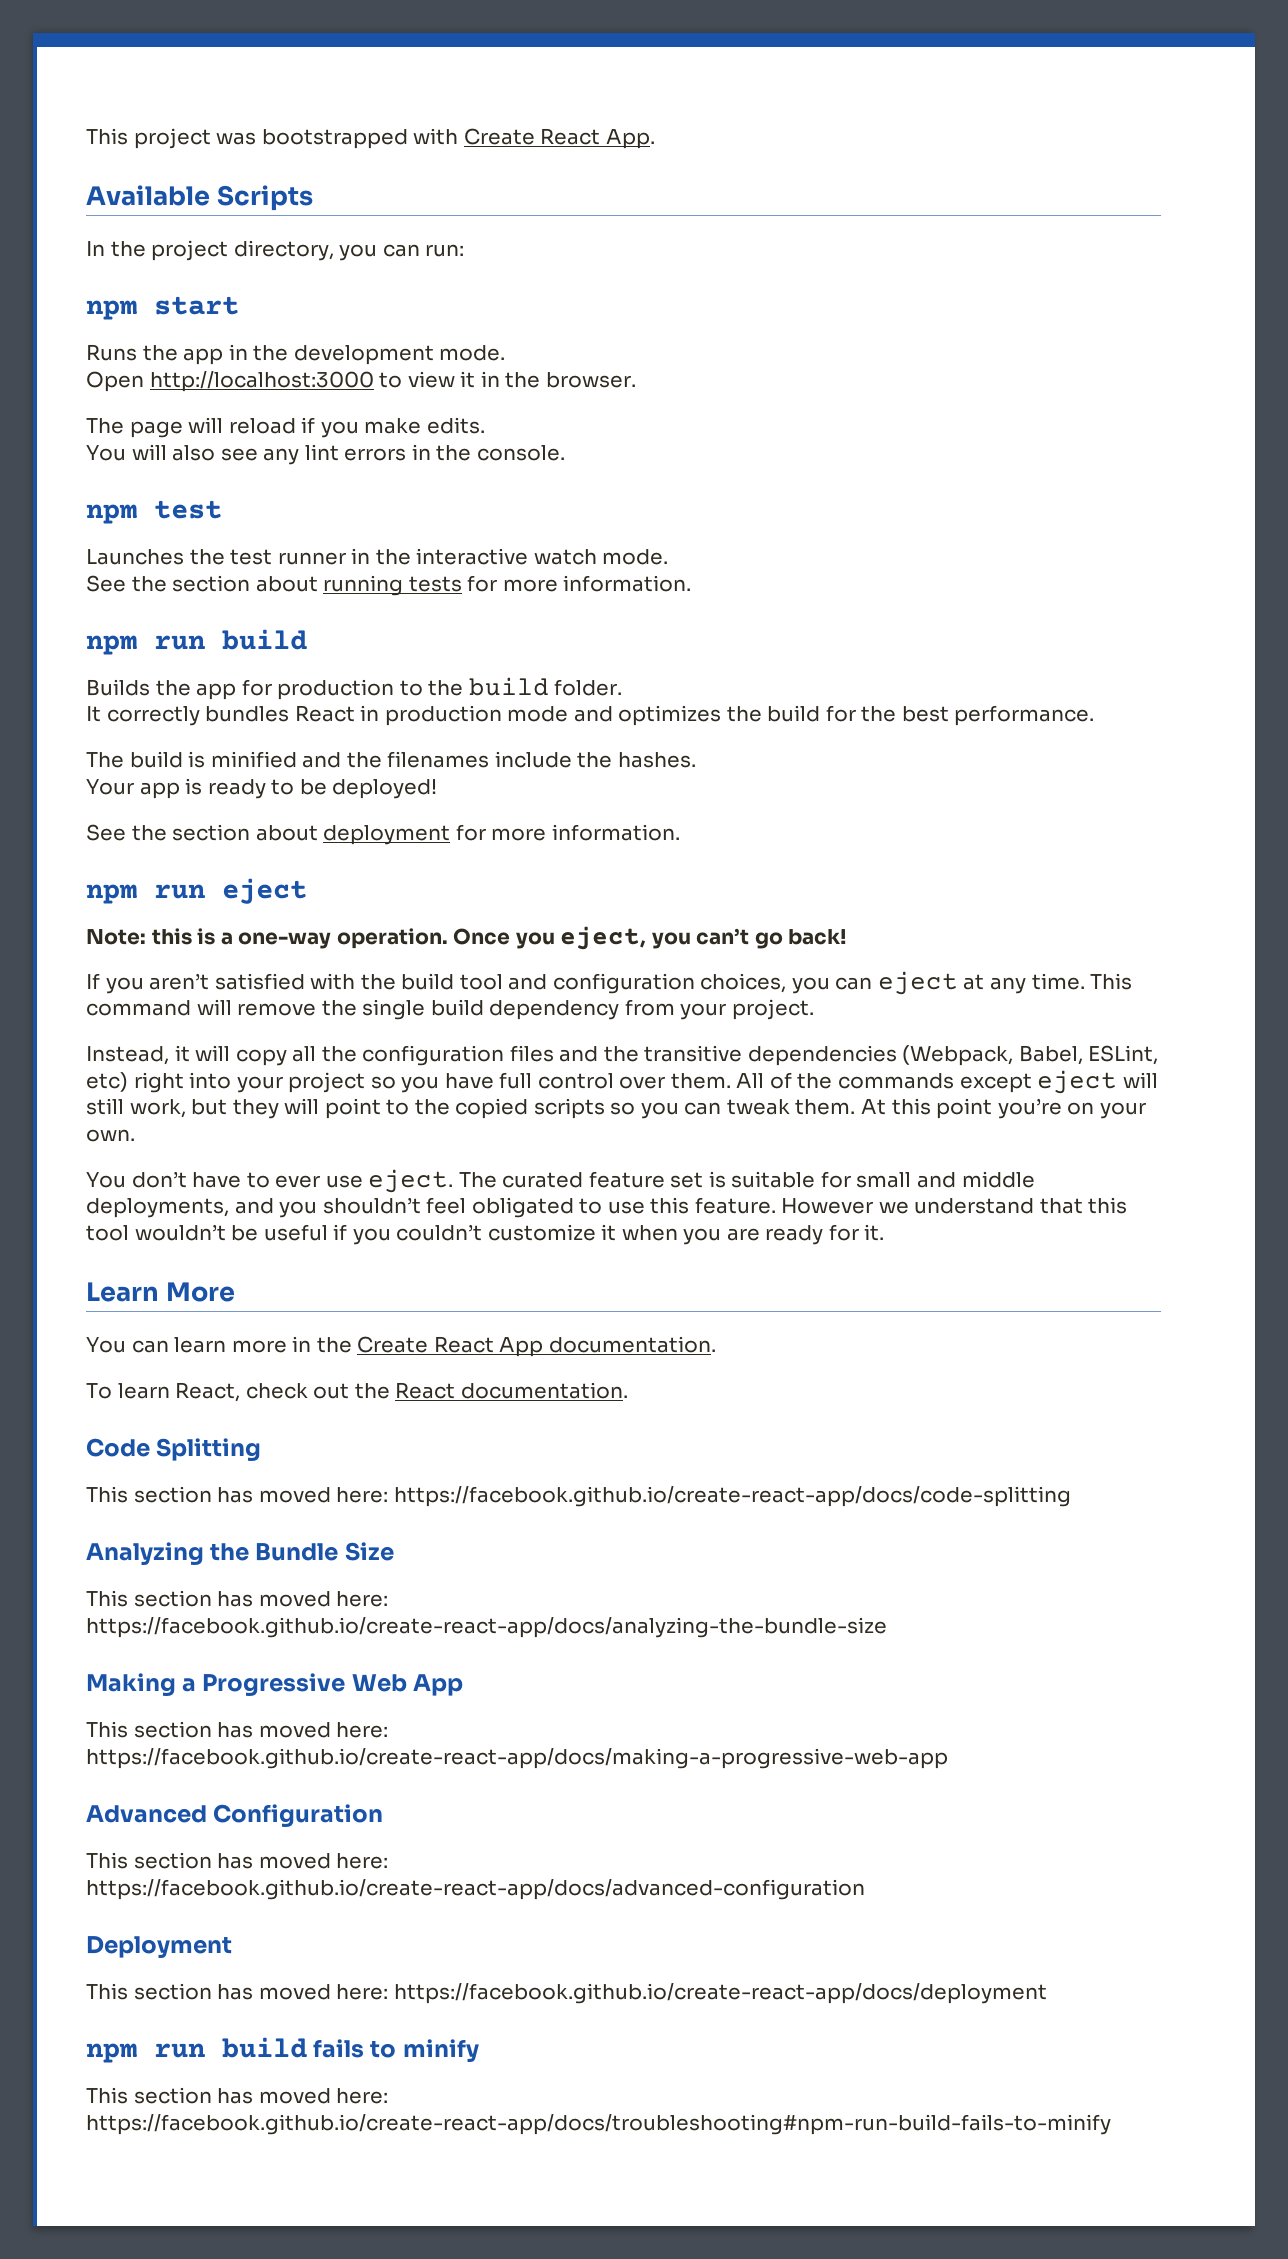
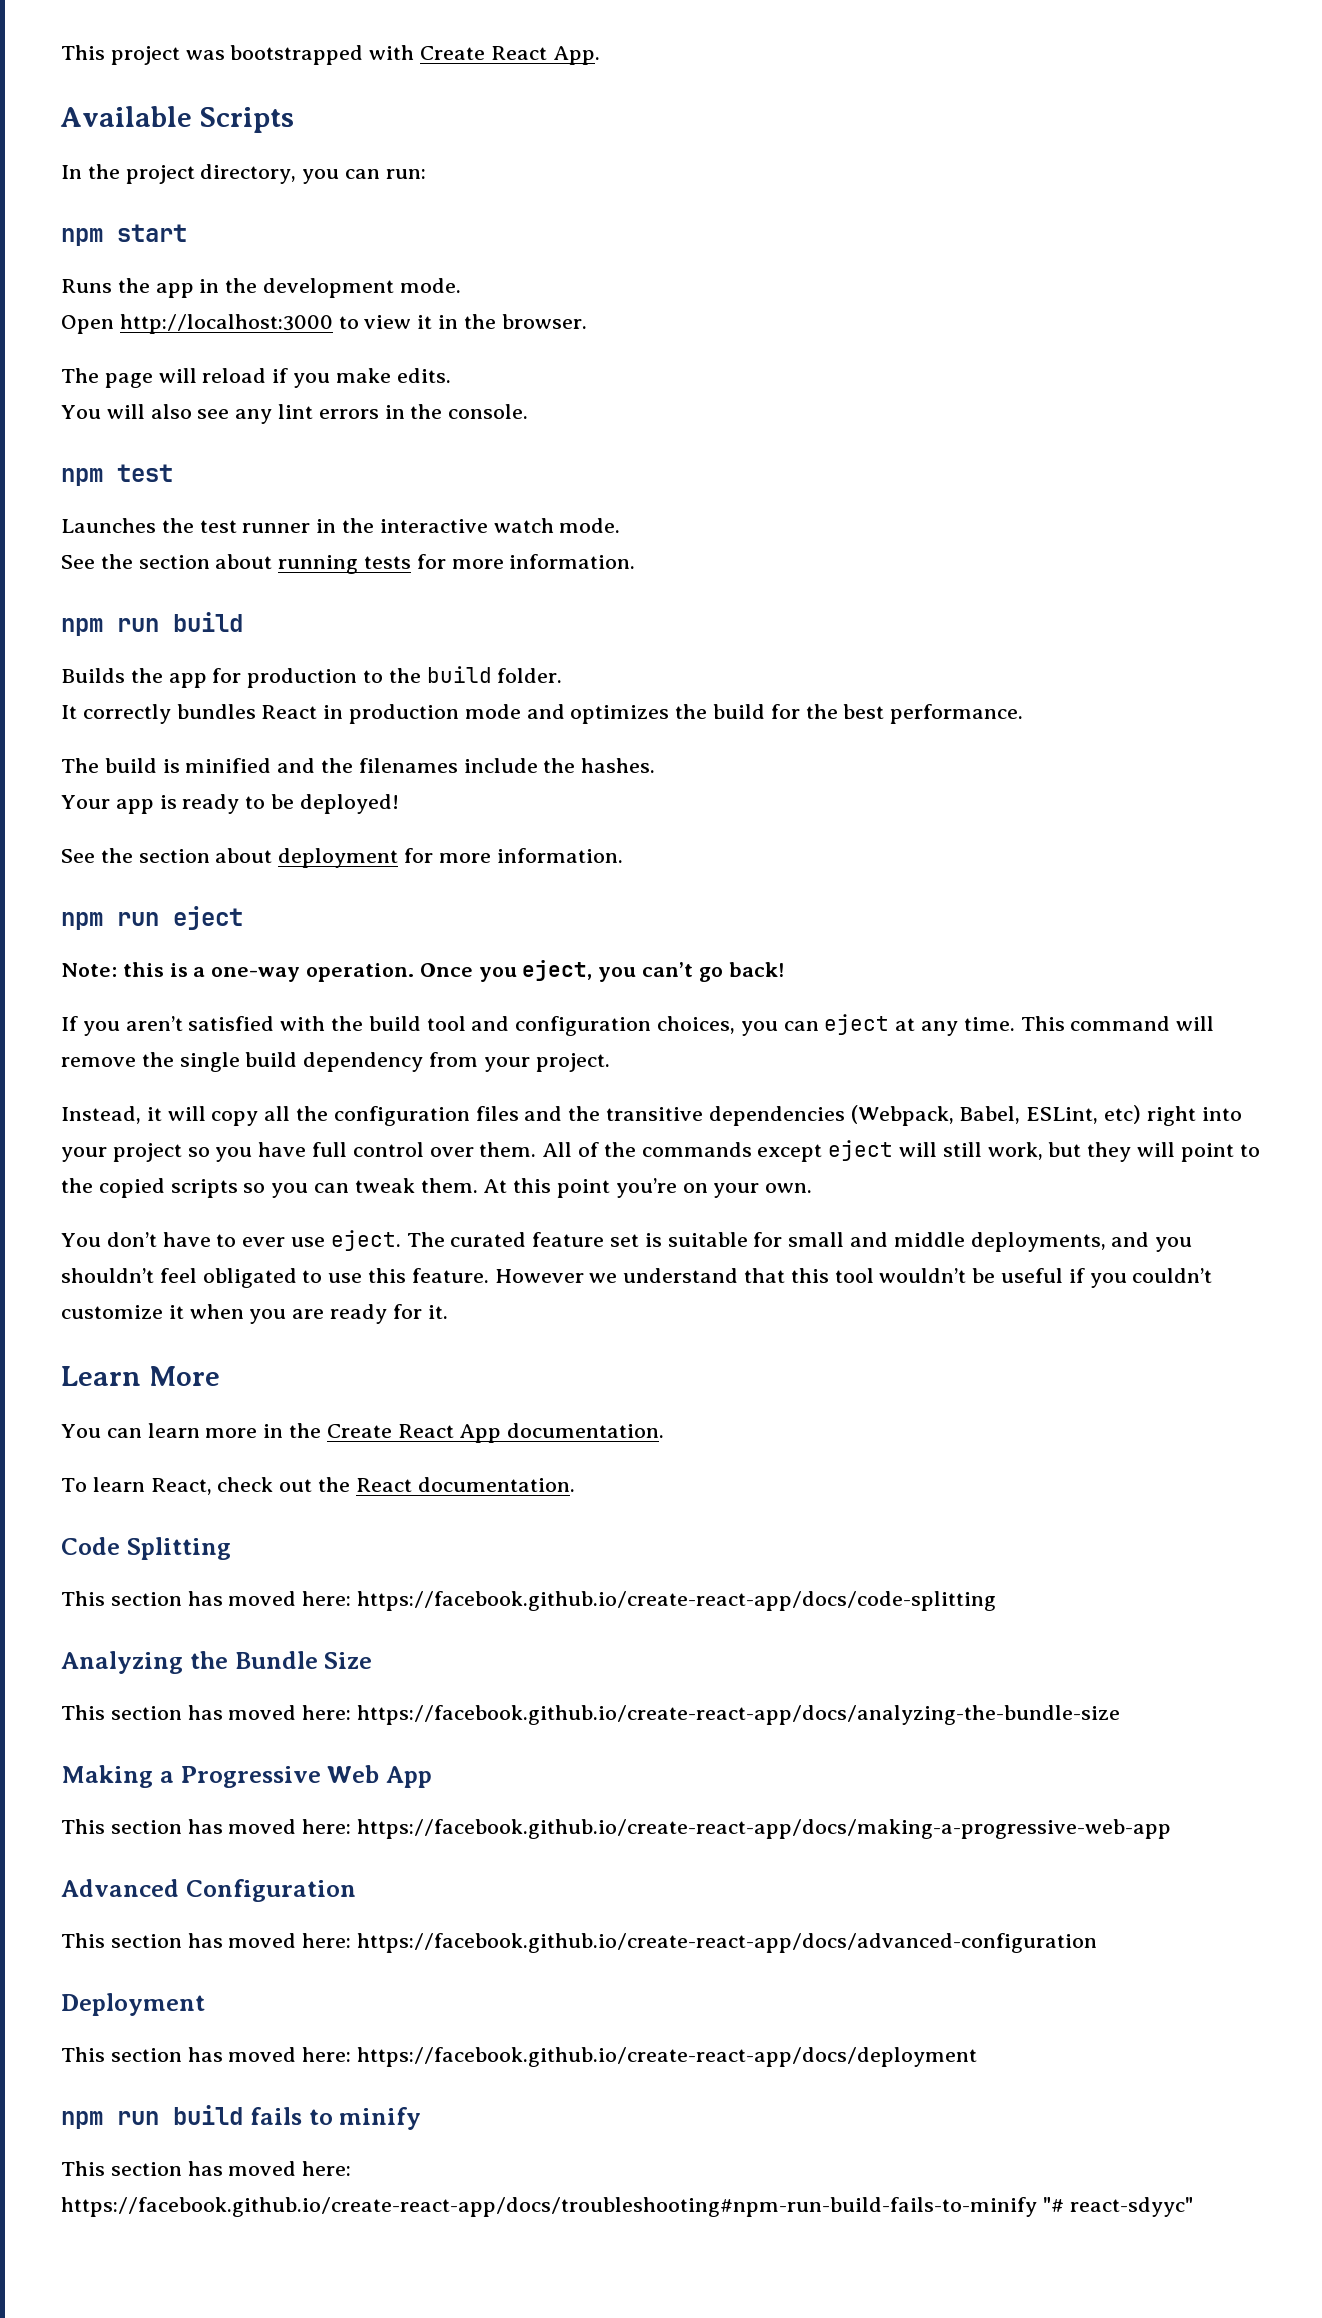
(1111, 2124) none -> [1042,2197,1193,2217] "# react-sdyyc"

